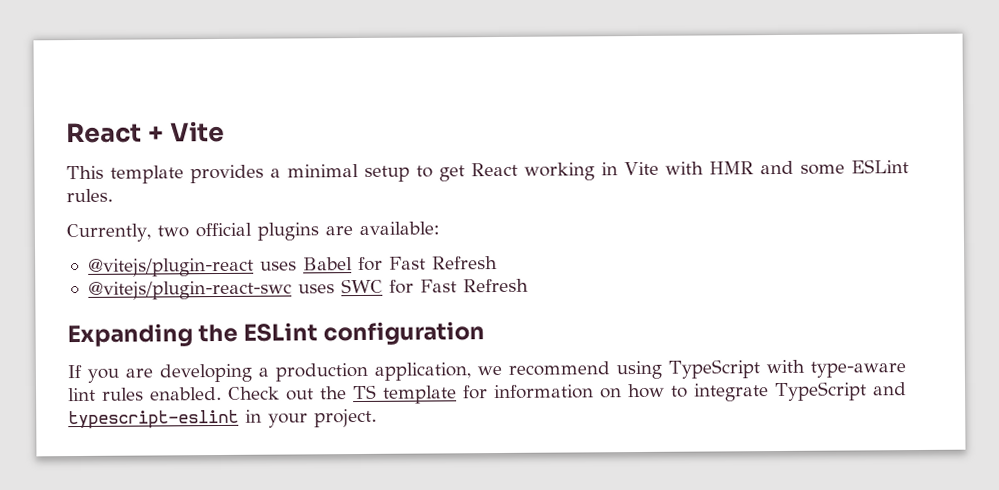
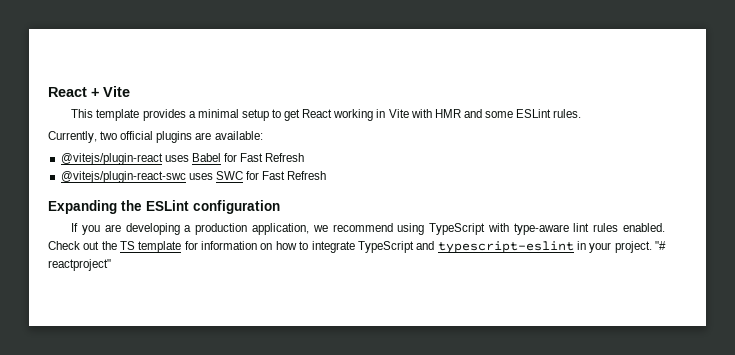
(377, 418) none -> [655,241,667,250] [48,259,111,271] "# reactproject"

